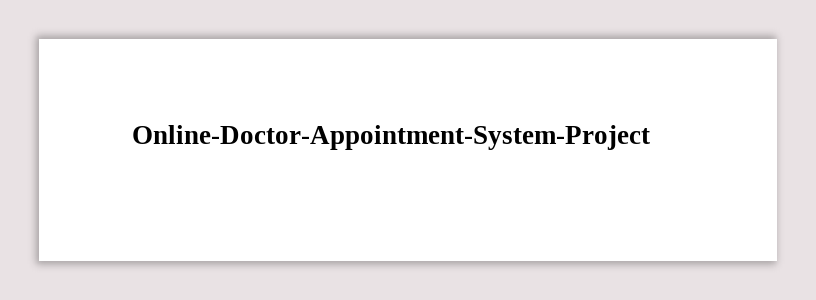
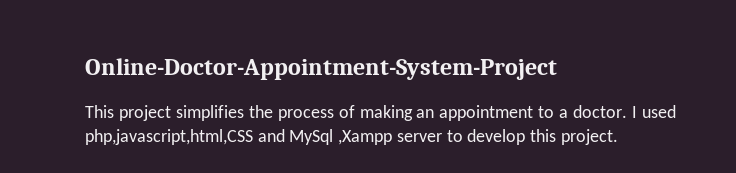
(650, 137) none -> [85,105,676,121] [85,129,618,145] // This project simplifies the process of making an appointment to a doctor. I used php,javascript,html,CSS and MySql ,Xampp server to develop this project.

